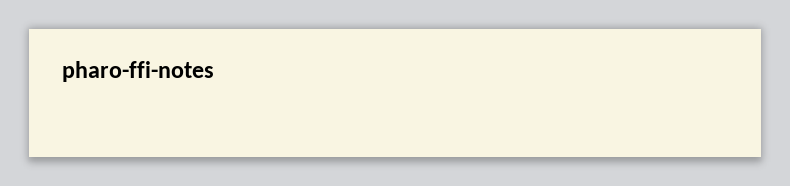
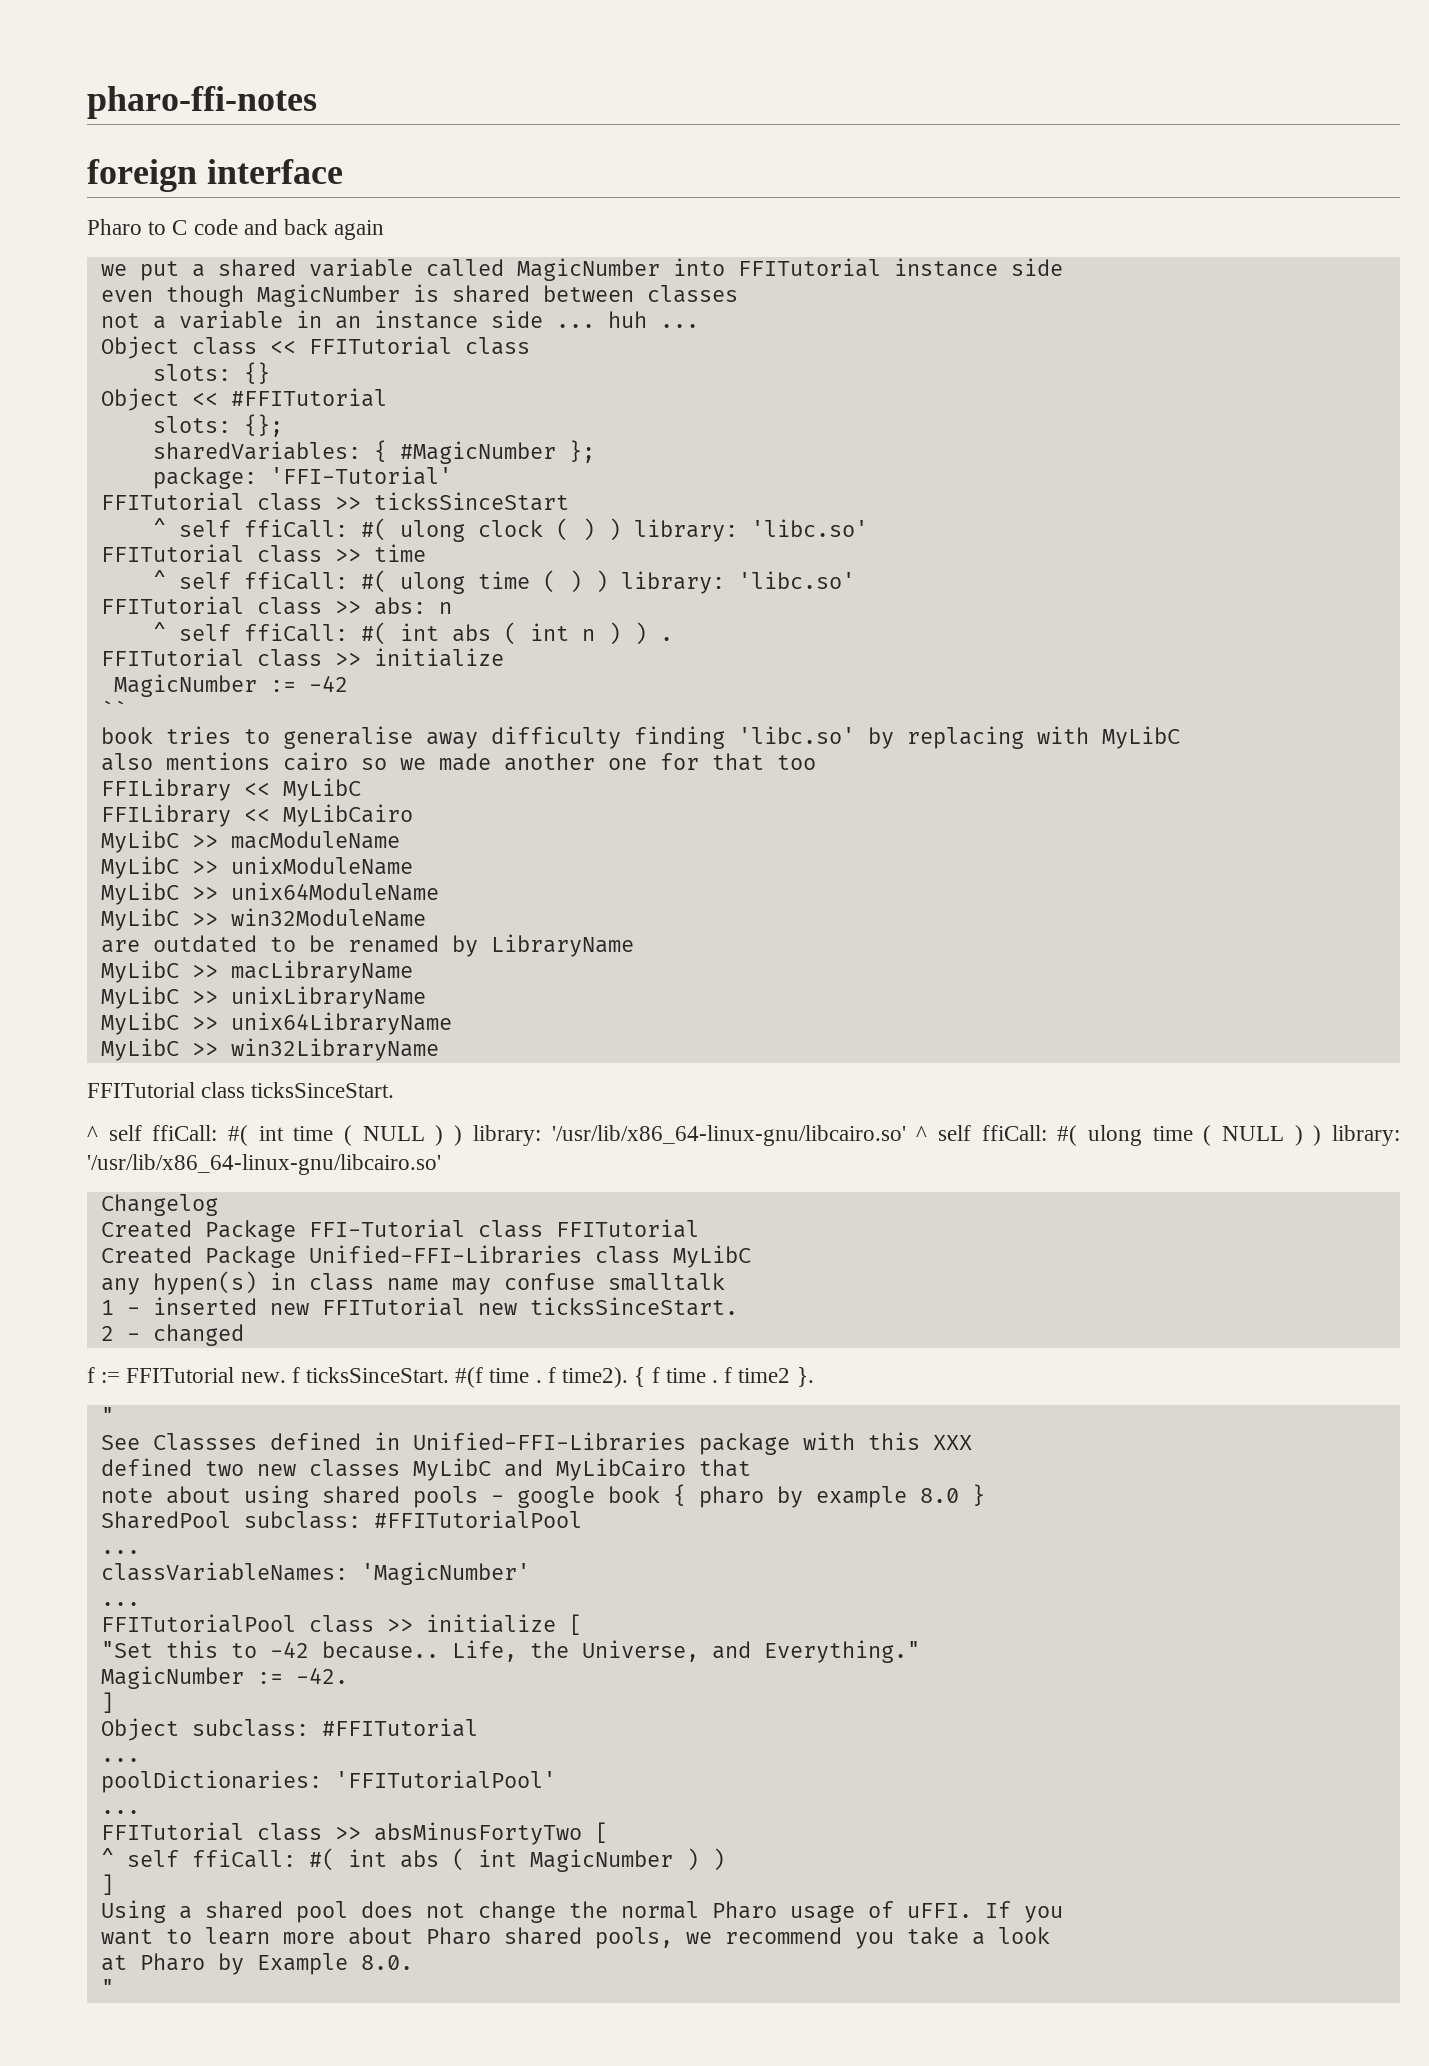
(214, 71) none -> [87,159,343,192] [87,219,385,240] [100,258,1063,281] [100,284,738,307] [100,310,699,329] [100,336,530,359] [152,362,270,384] [100,388,387,411] [152,414,283,437] [152,440,595,464] [152,466,452,489] [100,492,569,511] [152,518,868,542] [100,544,426,563] [152,570,855,594] [100,596,452,615] [152,622,673,645] [100,648,504,667] [113,674,348,697] [100,700,127,718] [100,726,1180,749] [100,752,816,771] [100,778,361,801] [100,804,413,827] [100,830,400,853] [100,856,413,879] [100,882,439,905] [100,908,426,931] [100,934,634,957] [100,960,413,983] [100,986,426,1009] [100,1012,452,1035] [100,1038,439,1061] [87,1082,395,1098] [87,1125,1400,1146] [87,1154,441,1175] [100,1194,218,1216] [100,1219,699,1242] [100,1245,751,1268] [100,1271,725,1295] [100,1297,738,1316] [100,1324,244,1346] [87,1367,814,1388] [100,1407,114,1424] [100,1432,972,1455] [100,1458,751,1481] [100,1484,985,1508] [100,1510,582,1529] [100,1550,140,1554] [100,1562,530,1585] [100,1602,140,1606] [100,1614,582,1635] [100,1640,920,1663] [100,1666,348,1689] [100,1692,114,1713] [100,1718,478,1741] [100,1758,140,1762] [100,1770,556,1793] [100,1810,140,1814] [100,1822,608,1845] [100,1848,725,1872] [100,1874,114,1895] [100,1900,1063,1923] [100,1927,1050,1949] [100,1953,413,1975] [100,1979,114,1996] // foreign interface // Pharo to C code and back again // we put a shared variable called MagicNumber into FFITutorial instance side // even though MagicNumber is shared between classes // not a variable in an instance side ... huh ... // Object class << FFITutorial class // slots: {} // Object << #FFITutorial // slots: {}; // sharedVariables: { #MagicNumber }; // package: 'FFI-Tutorial' // FFITutorial class >> ticksSinceStart // ^ self ffiCall: #( ulong clock ( ) ) library: 'libc.so' // FFITutorial class >> time // ^ self ffiCall: #( ulong time ( ) ) library: 'libc.so' // FFITutorial class >> abs: n // ^ self ffiCall: #( int abs ( int n ) ) . // FFITutorial class >> initialize // MagicNumber := -42 // `` // book tries to generalise away difficulty finding 'libc.so' by replacing with MyLibC // also mentions cairo so we made another one for that too // FFILibrary << MyLibC // FFILibrary << MyLibCairo // MyLibC >> macModuleName // MyLibC >> unixModuleName // MyLibC >> unix64ModuleName // MyLibC >> win32ModuleName // are outdated to be renamed by LibraryName // MyLibC >> macLibraryName // MyLibC >> unixLibraryName // MyLibC >> unix64LibraryName // MyLibC >> win32LibraryName // FFITutorial class ticksSinceStart. // ^ self ffiCall: #( int time ( NULL ) ) library: '/usr/lib/x86_64-linux-gnu/libcairo.so' ^ self ffiCall: #( ulong time ( NULL ) ) library: '/usr/lib/x86_64-linux-gnu/libcairo.so' // Changelog // Created Package FFI-Tutorial class FFITutorial // Created Package Unified-FFI-Libraries class MyLibC // any hypen(s) in class name may confuse smalltalk // 1 - inserted new FFITutorial new ticksSinceStart. // 2 - changed // f := FFITutorial new. f ticksSinceStart. #(f time . f time2). { f time . f time2 }. // " // See Classses defined in Unified-FFI-Libraries package with this XXX // defined two new classes MyLibC and MyLibCairo that // note about using shared pools - google book { pharo by example 8.0 } // SharedPool subclass: #FFITutorialPool // ... // classVariableNames: 'MagicNumber' // ... // FFITutorialPool class >> initialize [ // "Set this to -42 because.. Life, the Universe, and Everything." // MagicNumber := -42. // ] // Object subclass: #FFITutorial // ... // poolDictionaries: 'FFITutorialPool' // ... // FFITutorial class >> absMinusFortyTwo [ // ^ self ffiCall: #( int abs ( int MagicNumber ) ) // ] // Using a shared pool does not change the normal Pharo usage of uFFI. If you // want to learn more about Pharo shared pools, we recommend you take a look // at Pharo by Example 8.0. // "

